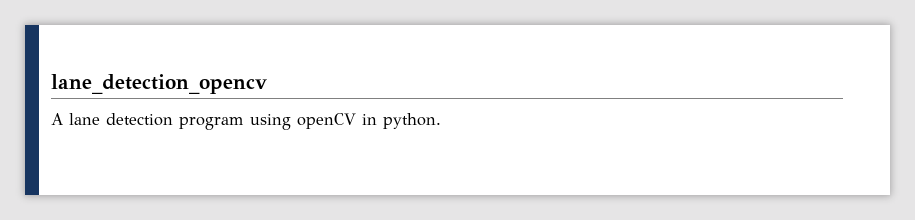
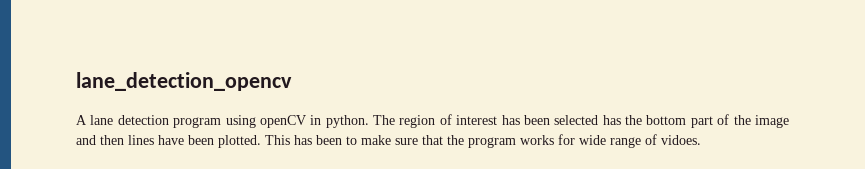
(441, 121) none -> [373,114,790,128] [76,134,701,148] The region of interest has been selected has the bottom part of the image and then lines have been plotted. This has been to make sure that the program works for wide range of vidoes.

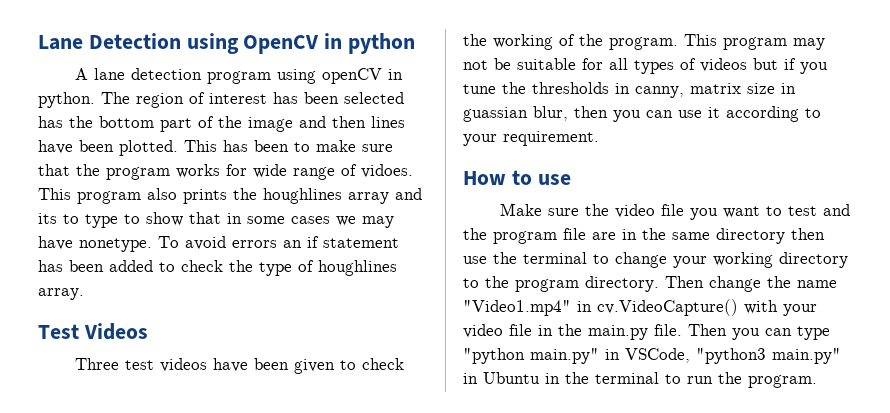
[76,72,292,91] lane_detection_opencv -> [38,33,416,54] Lane Detection using OpenCV in python
(701, 140) none -> [38,188,422,204] [38,212,394,228] [38,236,399,252] [38,260,397,276] [38,288,84,300] [38,323,148,340] [74,358,404,374] [463,34,825,50] [463,58,828,74] [463,82,796,98] [463,106,821,122] [463,131,599,146] [463,170,571,185] [499,203,850,220] [463,228,825,244] [463,252,848,268] [463,276,837,292] [463,299,817,316] [463,324,830,340] [463,348,841,364] [463,372,817,388] This program also prints the houghlines array and its to type to show that in some cases we may have nonetype. To avoid errors an if statement has been added to check the type of houghlines array. // Test Videos // Three test videos have been given to check the working of the program. This program may not be suitable for all types of videos but if you tune the thresholds in canny, matrix size in guassian blur, then you can use it according to your requirement. // How to use // Make sure the video file you want to test and the program file are in the same directory then use the terminal to change your working directory to the program directory. Then change the name "Video1.mp4" in cv.VideoCapture() with your video file in the main.py file. Then you can type "python main.py" in VSCode, "python3 main.py" in Ubuntu in the terminal to run the program.

